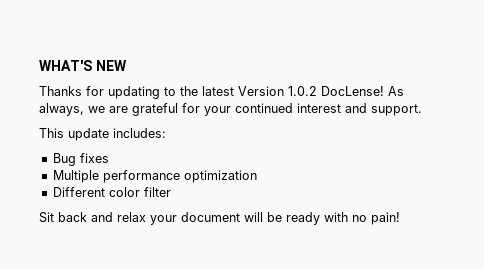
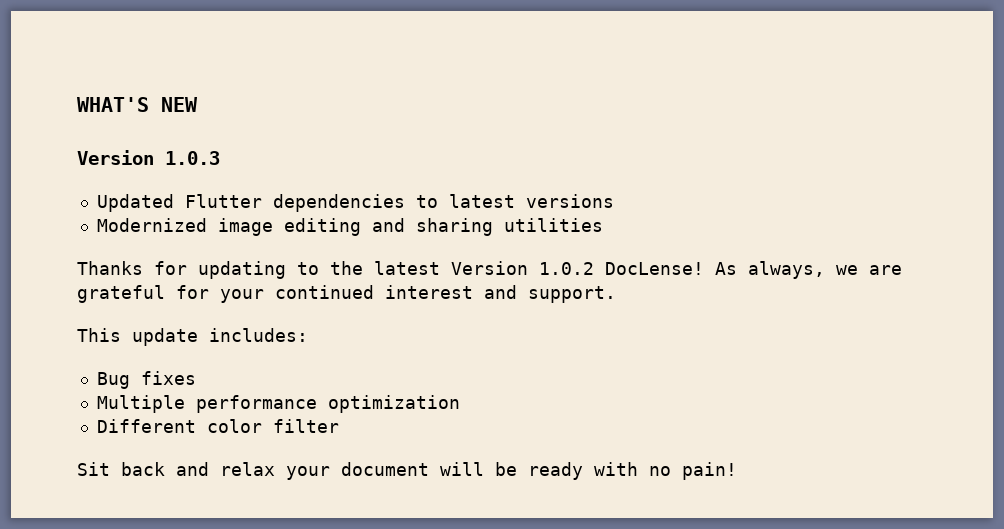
(127, 65) none -> [77,150,220,165] [96,194,614,212] [96,218,603,236] // Version 1.0.3 // Updated Flutter dependencies to latest versions // Modernized image editing and sharing utilities

